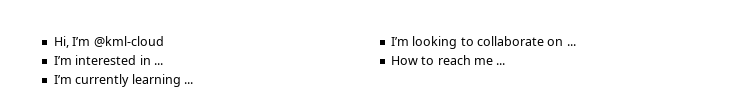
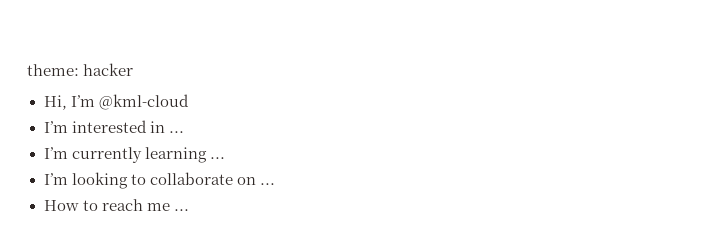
(53, 42) none -> [27,63,134,76] theme: hacker //

